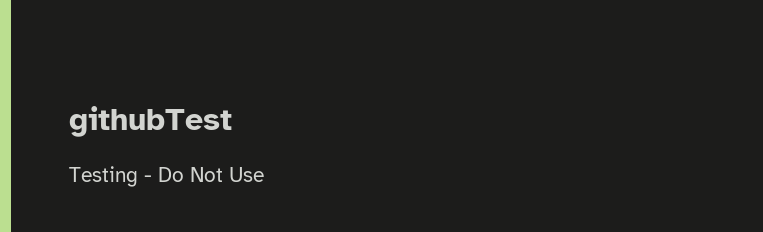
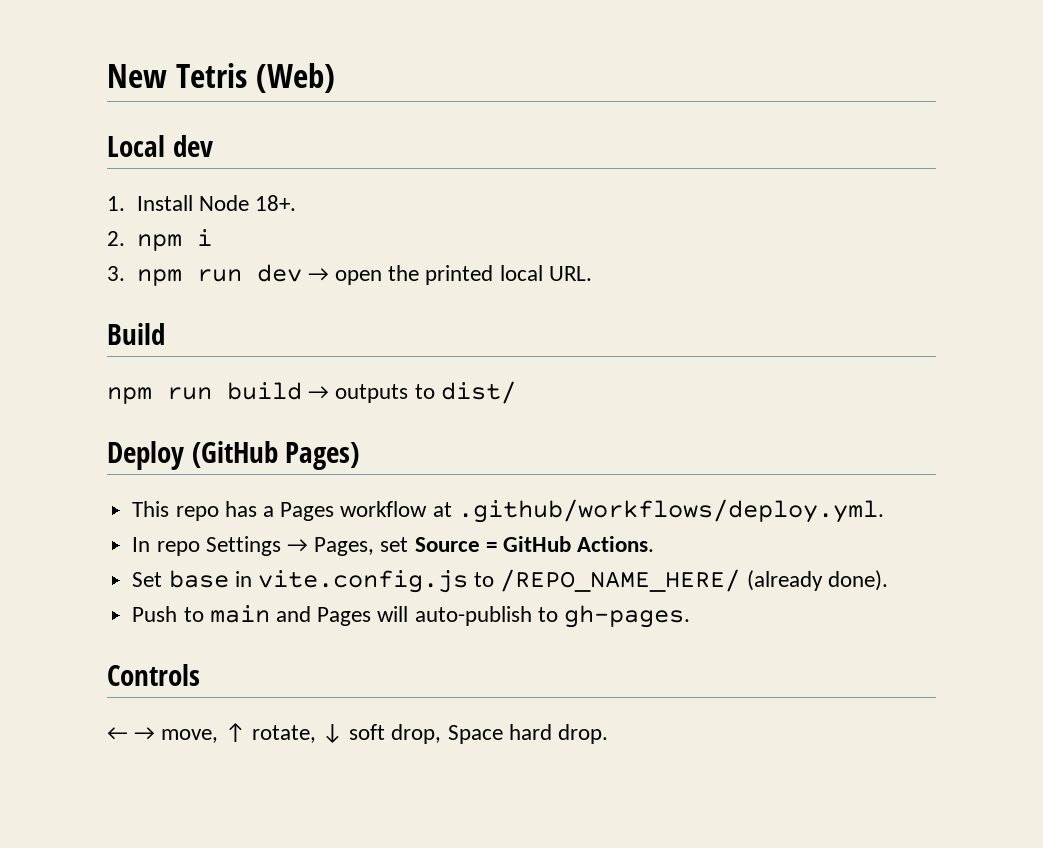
[69,106,232,137] [69,166,264,187] githubTest // Testing - Do Not Use -> [107,63,335,93] [107,135,213,157] [107,195,296,211] [107,229,212,251] [107,264,592,286] [107,323,165,345] [107,381,516,404] [107,441,360,470] [132,499,884,523] [132,536,655,556] [132,569,888,593] [132,605,690,628] [107,664,200,686] [107,723,609,744] New Tetris (Web) // Local dev // 1. Install Node 18+. // 2. npm i // 3. npm run dev → open the printed local URL. // Build // npm run build → outputs to dist/ // Deploy (GitHub Pages) // This repo has a Pages workflow at .github/workflows/deploy.yml. // In repo Settings → Pages, set Source = GitHub Actions. // Set base in vite.config.js to /REPO_NAME_HERE/ (already done). // Push to main and Pages will auto-publish to gh-pages. // Controls // ← → move, ↑ rotate, ↓ soft drop, Space hard drop.

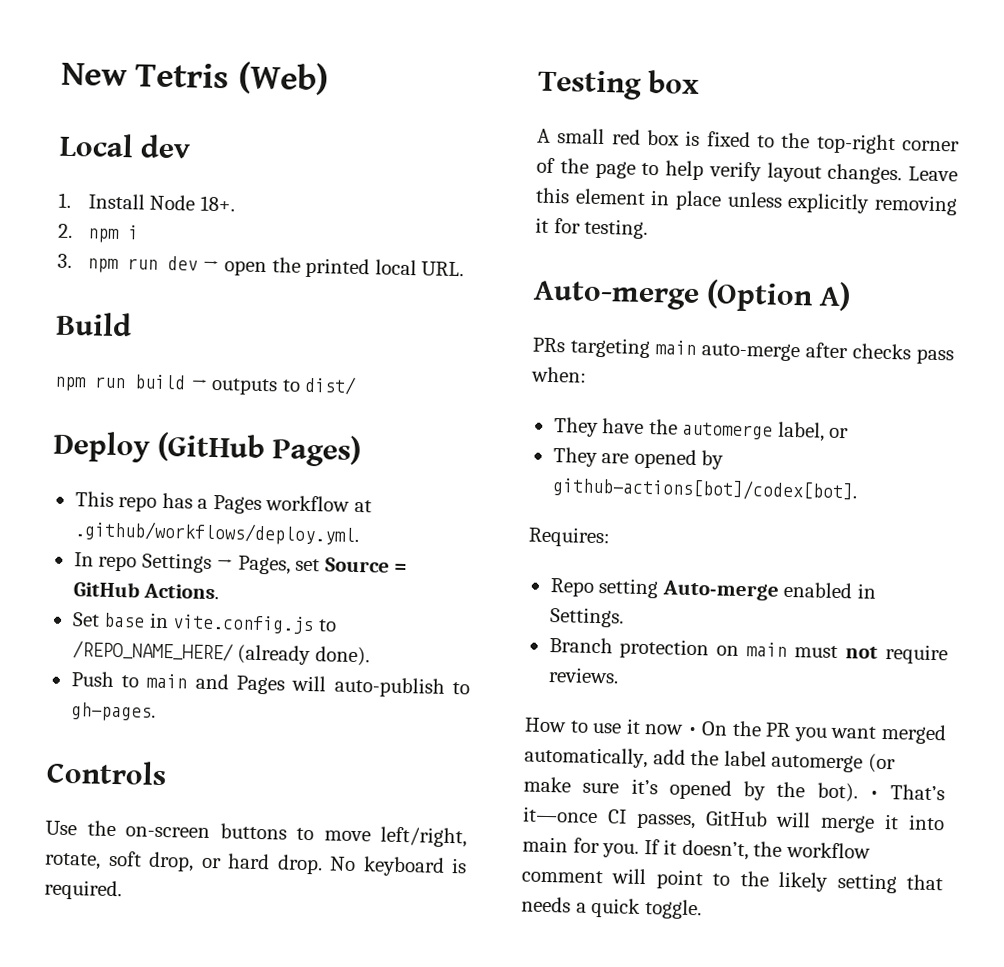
[107,723,344,743] ← → move, ↑ rotate, ↓ -> [45,820,467,848] [44,852,101,870] Use the on-screen buttons to move left/right, rotate,
[447,725,503,744] Space -> [200,857,222,869] or
(609, 734) none -> [329,856,467,877] [44,879,122,901] [538,69,701,100] [537,128,960,155] [536,157,958,185] [535,187,958,216] [535,217,649,239] [533,279,852,313] [532,337,954,365] [531,366,587,383] [552,417,850,442] [552,447,725,470] [551,477,858,502] [528,526,611,548] [549,578,876,601] [549,607,624,628] [548,637,948,665] [547,666,619,684] [524,717,948,745] [524,746,896,774] [523,776,945,803] [522,806,945,833] [522,836,871,861] [521,868,943,894] [521,896,702,920] No keyboard is required. // Testing box // A small red box is fixed to the top-right corner of the page to help verify layout changes. Leave this element in place unless explicitly removing it for testing. // Auto-merge (Option A) // PRs targeting main auto-merge after checks pass when: // They have the automerge label, or // They are opened by github-actions[bot]/codex[bot]. // Requires: // Repo setting Auto-merge enabled in Settings. // Branch protection on main must not require reviews. // How to use it now • On the PR you want merged automatically, add the label automerge (or make sure it’s opened by the bot). • That’s it—once CI passes, GitHub will merge it into main for you. If it doesn’t, the workflow comment will point to the likely setting that needs a quick toggle.

